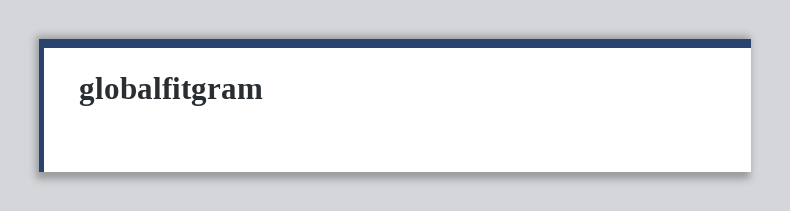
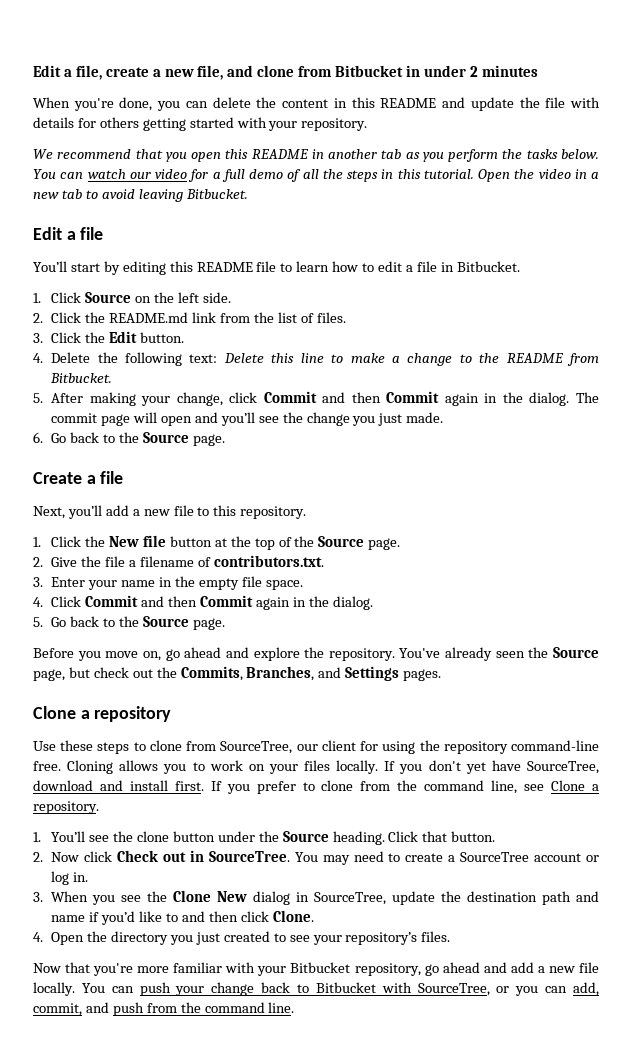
[79,77,263,106] globalfitgram -> [33,65,538,80] [33,97,600,111] [33,117,368,131] [33,149,599,162] [33,169,599,182] [33,189,248,202] [33,227,104,240] [33,261,520,275] [33,292,231,303] [33,312,346,323] [33,331,184,343] [33,352,600,366] [50,373,113,383] [33,391,599,406] [51,412,444,426] [33,432,225,446] [33,471,124,484] [33,505,307,519] [33,535,401,550] [33,555,324,567] [33,576,303,590] [33,595,373,610] [33,616,225,630] [33,647,600,661] [33,666,442,681] [33,706,172,722] [33,740,599,754] [33,760,599,774] [33,780,599,794] [33,801,99,814] [33,831,496,845] [33,850,600,865] [51,871,89,885] [33,890,600,905] [51,910,314,925] [33,931,451,945] [33,962,599,976] [33,982,600,996] [33,1002,295,1016] Edit a file, create a new file, and clone from Bitbucket in under 2 minutes // When you're done, you can delete the content in this README and update the file with details for others getting started with your repository. // We recommend that you open this README in another tab as you perform the tasks below. You can watch our video for a full demo of all the steps in this tutorial. Open the video in a new tab to avoid leaving Bitbucket. // Edit a file // You’ll start by editing this README file to learn how to edit a file in Bitbucket. // 1. Click Source on the left side. // 2. Click the README.md link from the list of files. // 3. Click the Edit button. // 4. Delete the following text: Delete this line to make a change to the README from Bitbucket. // 5. After making your change, click Commit and then Commit again in the dialog. The commit page will open and you’ll see the change you just made. // 6. Go back to the Source page. // Create a file // Next, you’ll add a new file to this repository. // 1. Click the New file button at the top of the Source page. // 2. Give the file a filename of contributors.txt. // 3. Enter your name in the empty file space. // 4. Click Commit and then Commit again in the dialog. // 5. Go back to the Source page. // Before you move on, go ahead and explore the repository. You've already seen the Source page, but check out the Commits, Branches, and Settings pages. // Clone a repository // Use these steps to clone from SourceTree, our client for using the repository command-line free. Cloning allows you to work on your files locally. If you don't yet have SourceTree, download and install first. If you prefer to clone from the command line, see Clone a repository. // 1. You’ll see the clone button under the Source heading. Click that button. // 2. Now click Check out in SourceTree. You may need to create a SourceTree account or log in. // 3. When you see the Clone New dialog in SourceTree, update the destination path and name if you’d like to and then click Clone. // 4. Open the directory you just created to see your repository’s files. // Now that you're more familiar with your Bitbucket repository, go ahead and add a new file locally. You can push your change back to Bitbucket with SourceTree, or you can add, commit, and push from the command line.

